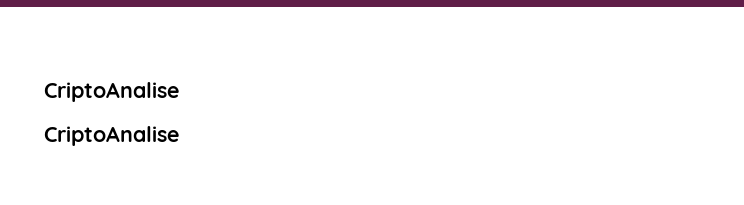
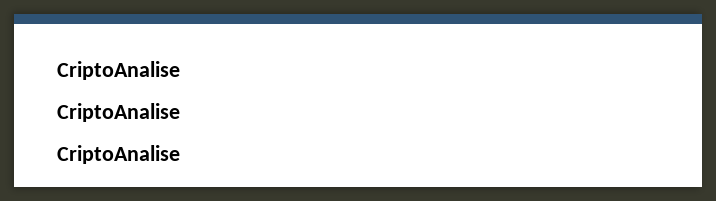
[44,82,179,102] [44,126,179,146] CriptoAnalise // CriptoAnalise -> [57,61,180,80] [57,103,180,122] [57,145,180,164] CriptoAnalise // CriptoAnalise // CriptoAnalise

